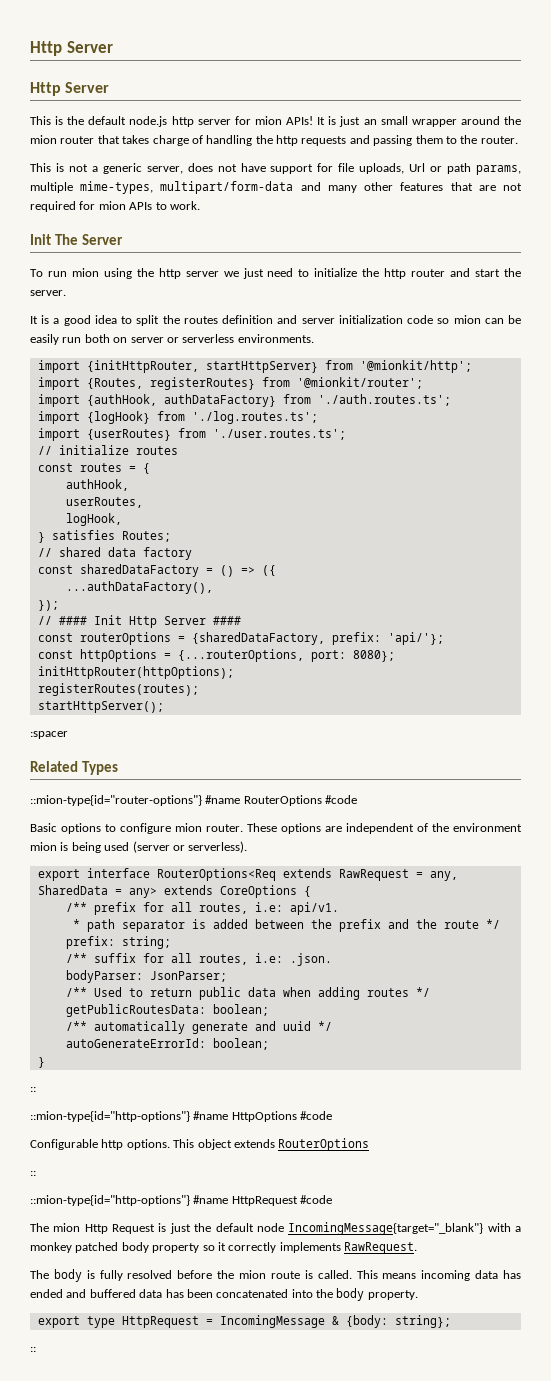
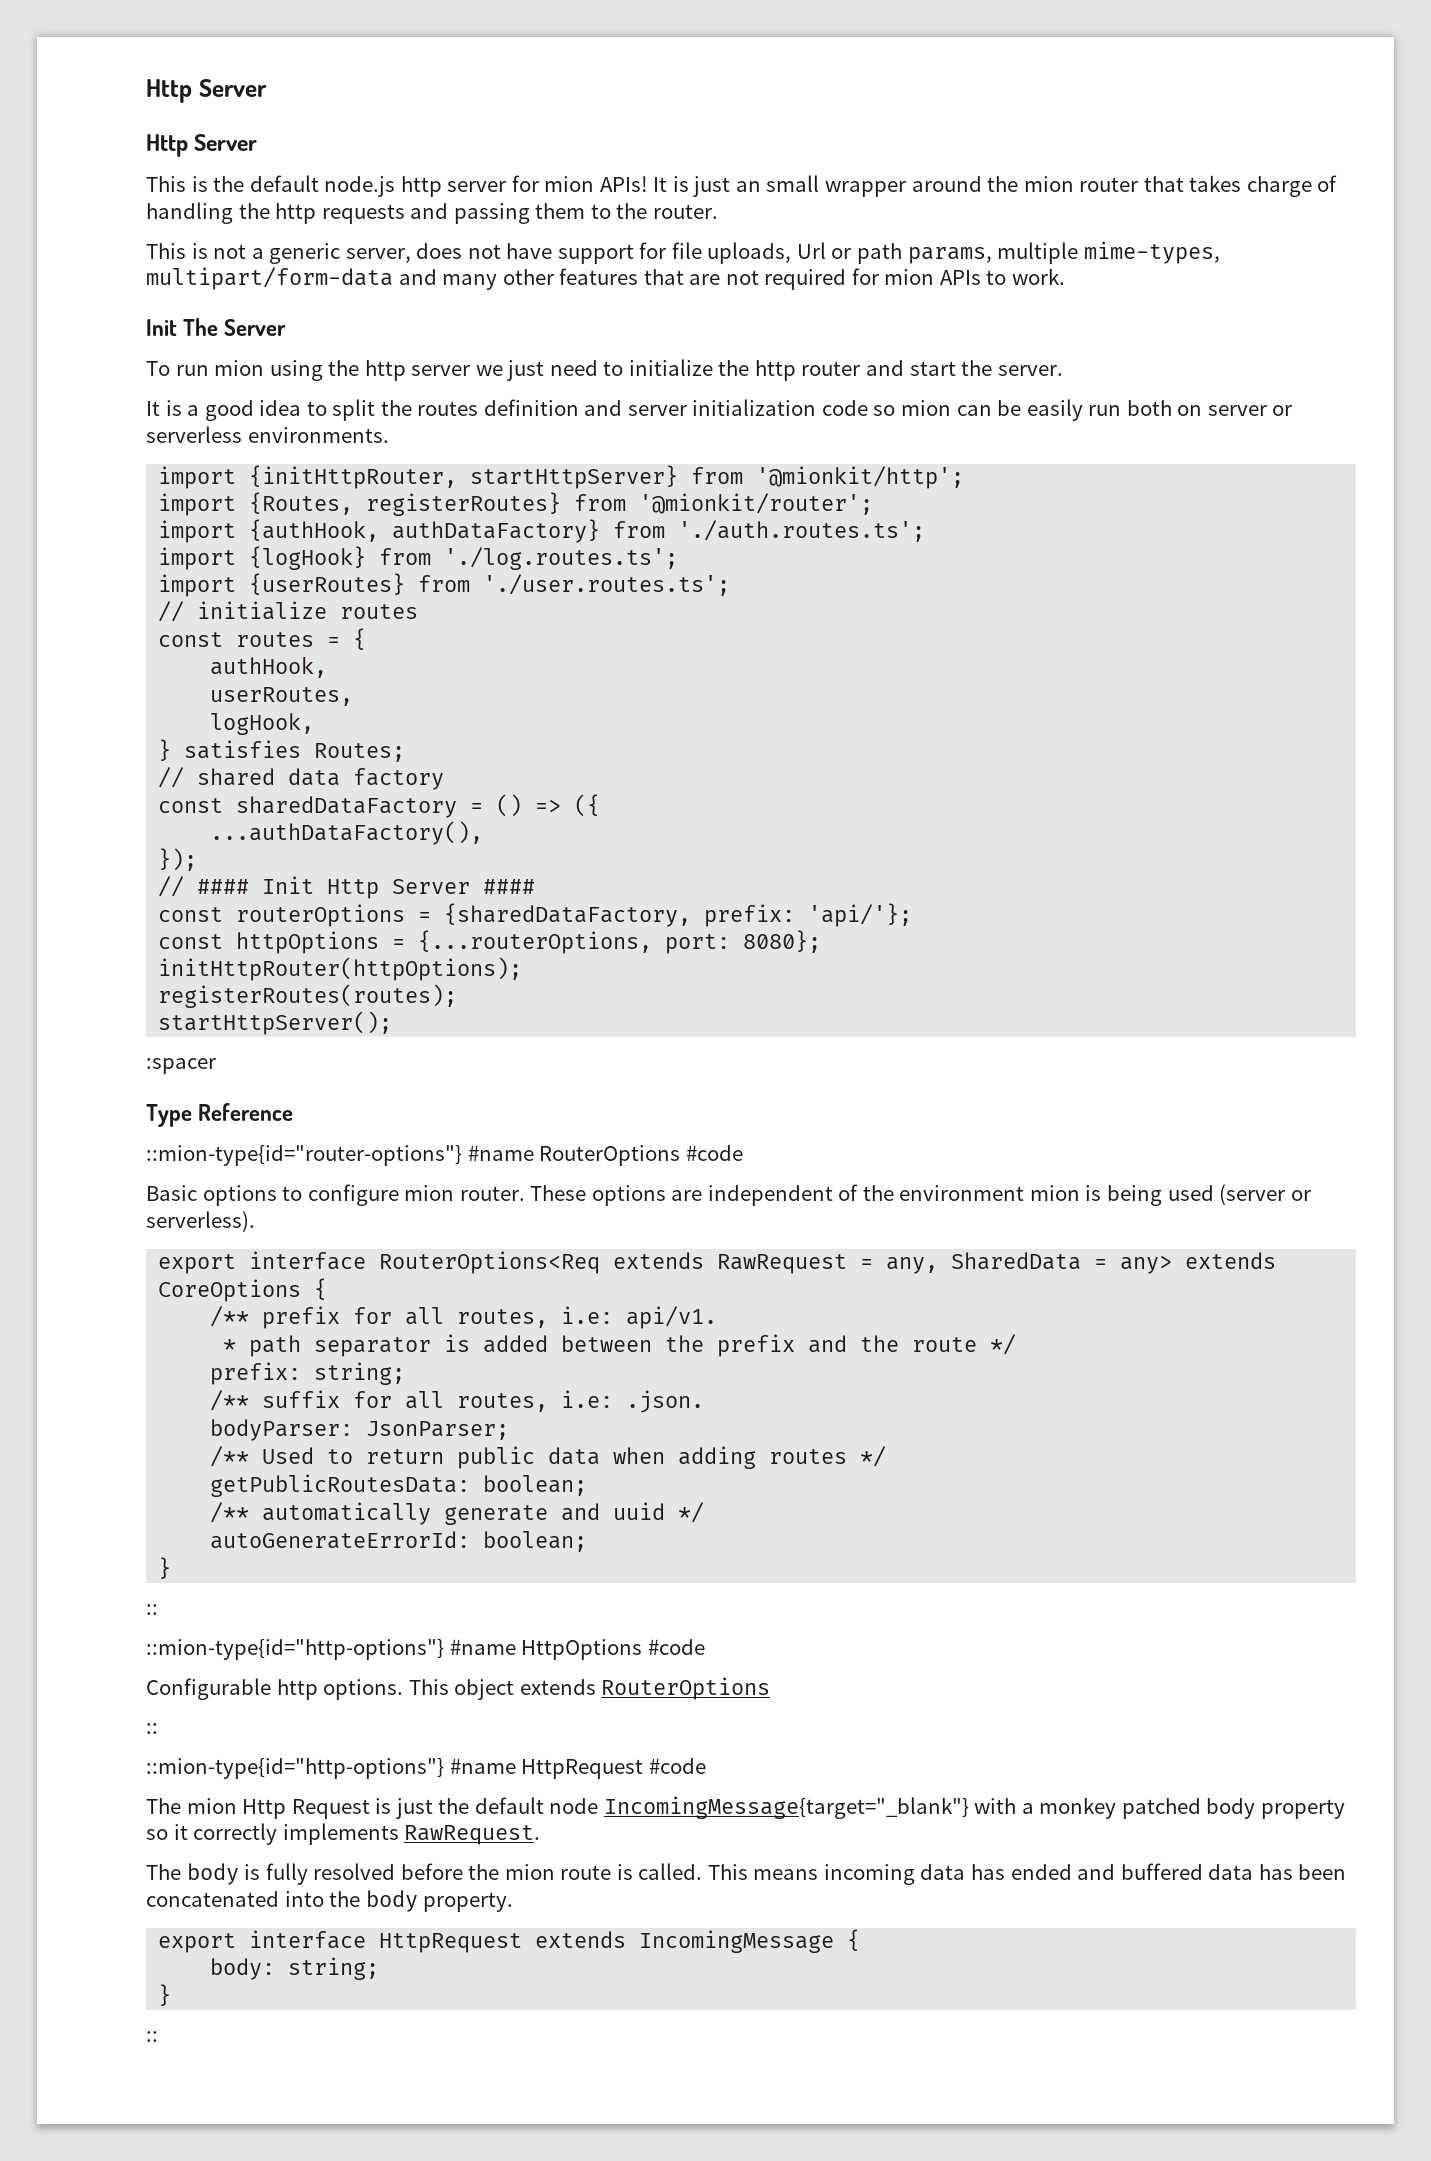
[30,761,118,775] Related Types -> [146,1103,294,1127] Type Reference
[86,1315,451,1328] type HttpRequest = IncomingMessage & {body: string}; -> [249,1929,861,1953] [210,1957,380,1980] [158,1984,172,2006] interface HttpRequest extends IncomingMessage { // body: string; // }

